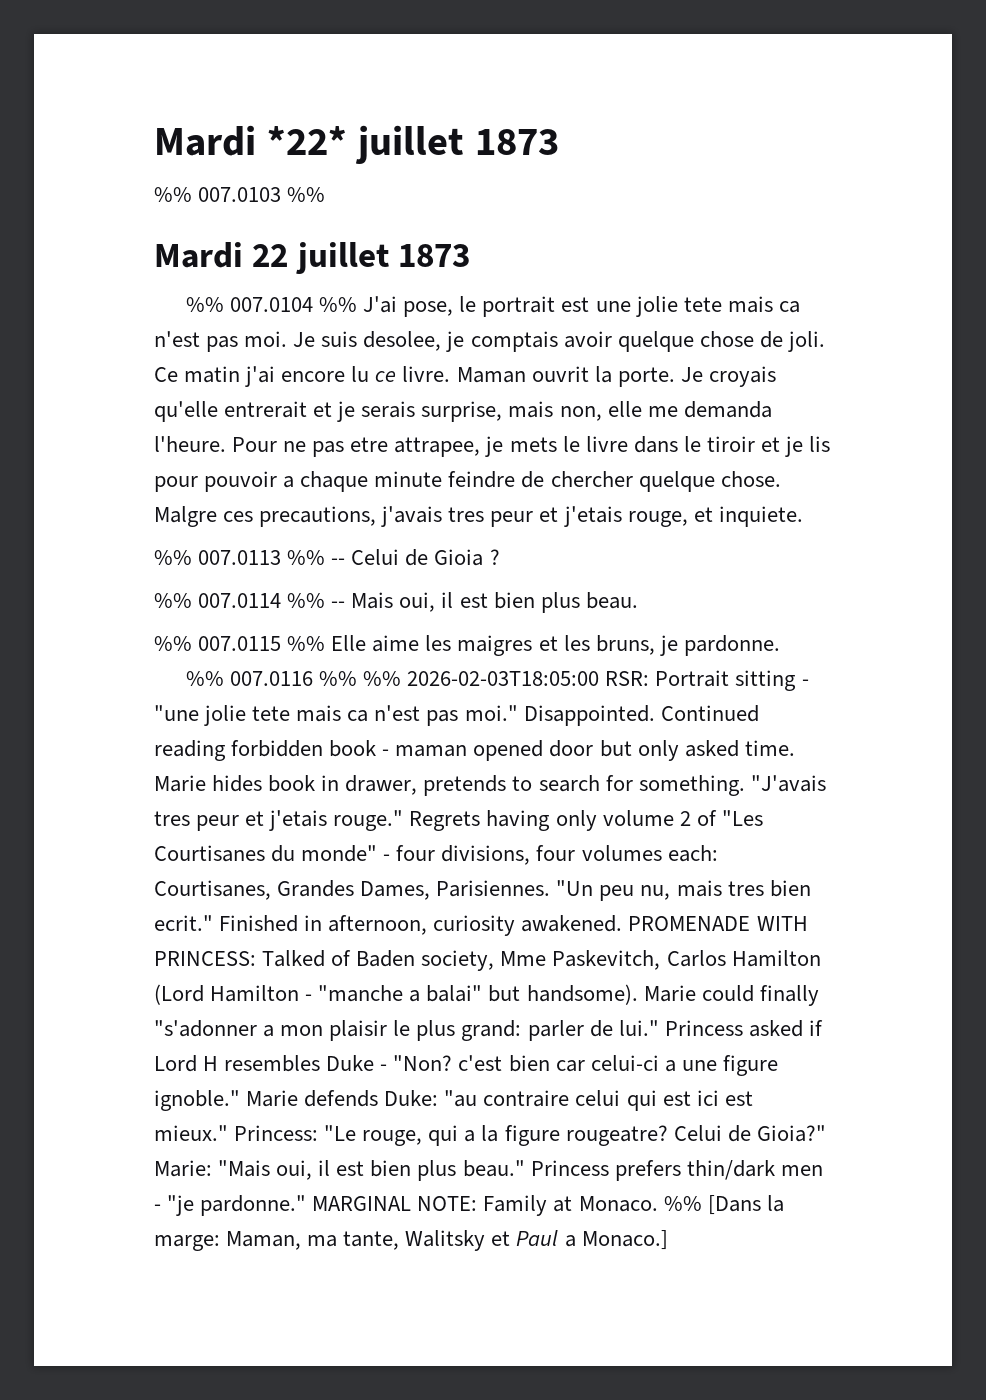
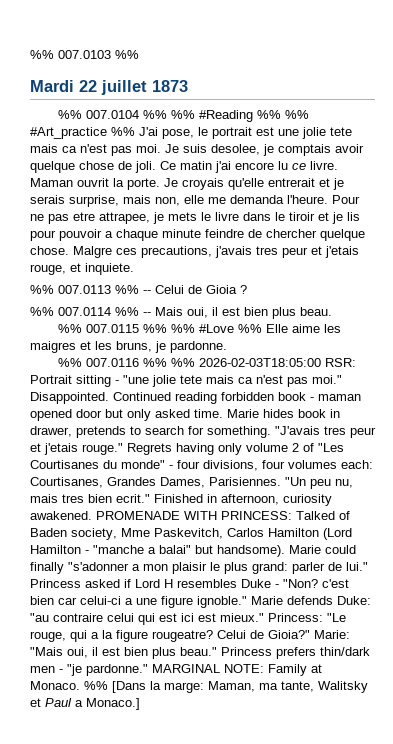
[154,125,559,164] Mardi *22* juillet 1873 // -> (30, 54) none
(358, 304) none -> [170,110,309,122] [30,127,135,139] %% #Reading %% %% #Art_practice %%
(326, 643) none -> [170,324,262,333] %% #Love %%

